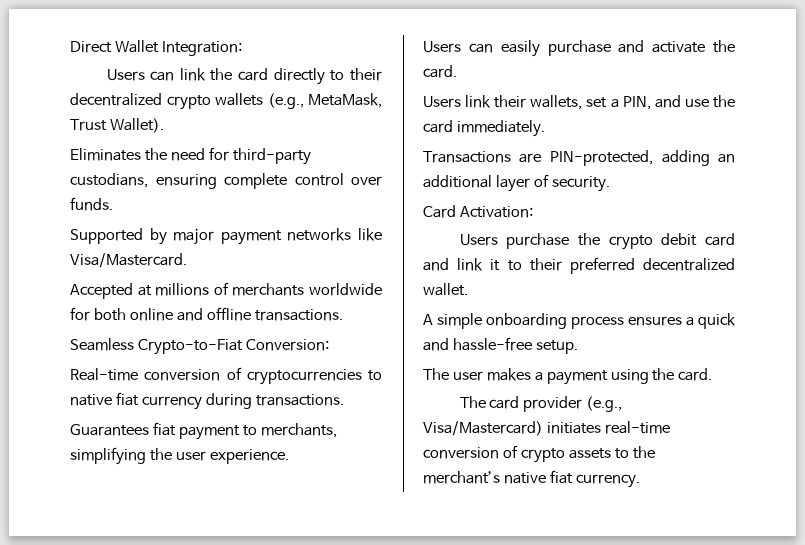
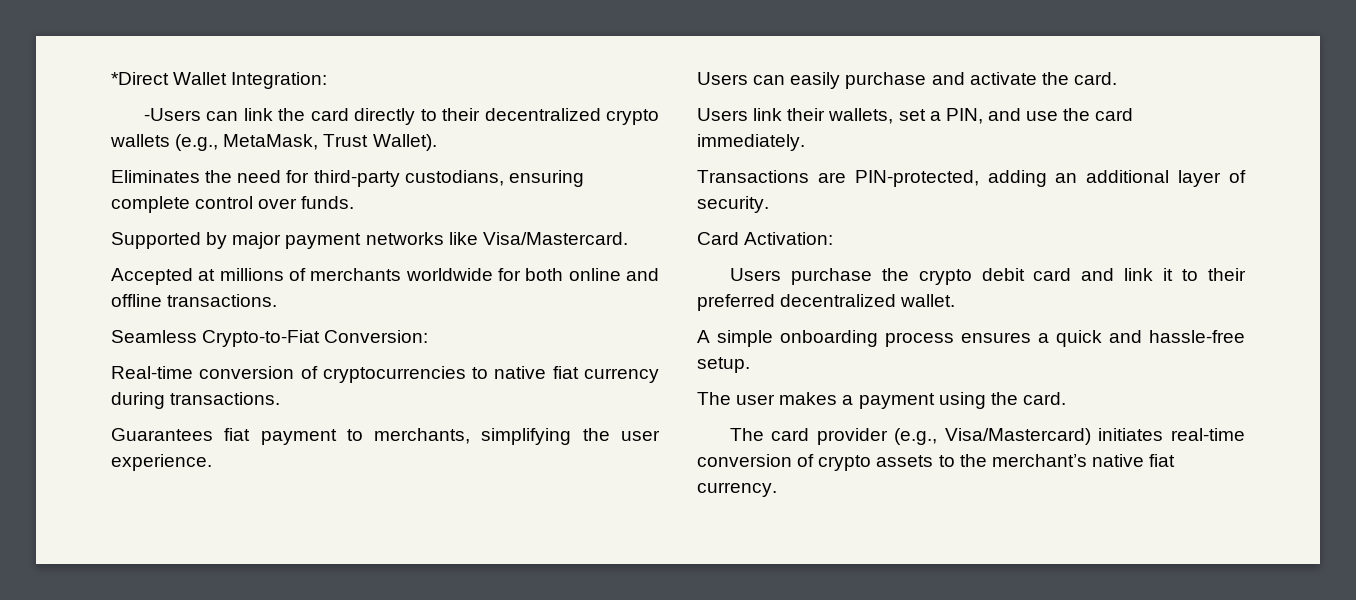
[70,41,112,53] Direct -> [111,72,169,85] *Direct
[106,69,145,81] Users -> [143,108,201,121] -Users

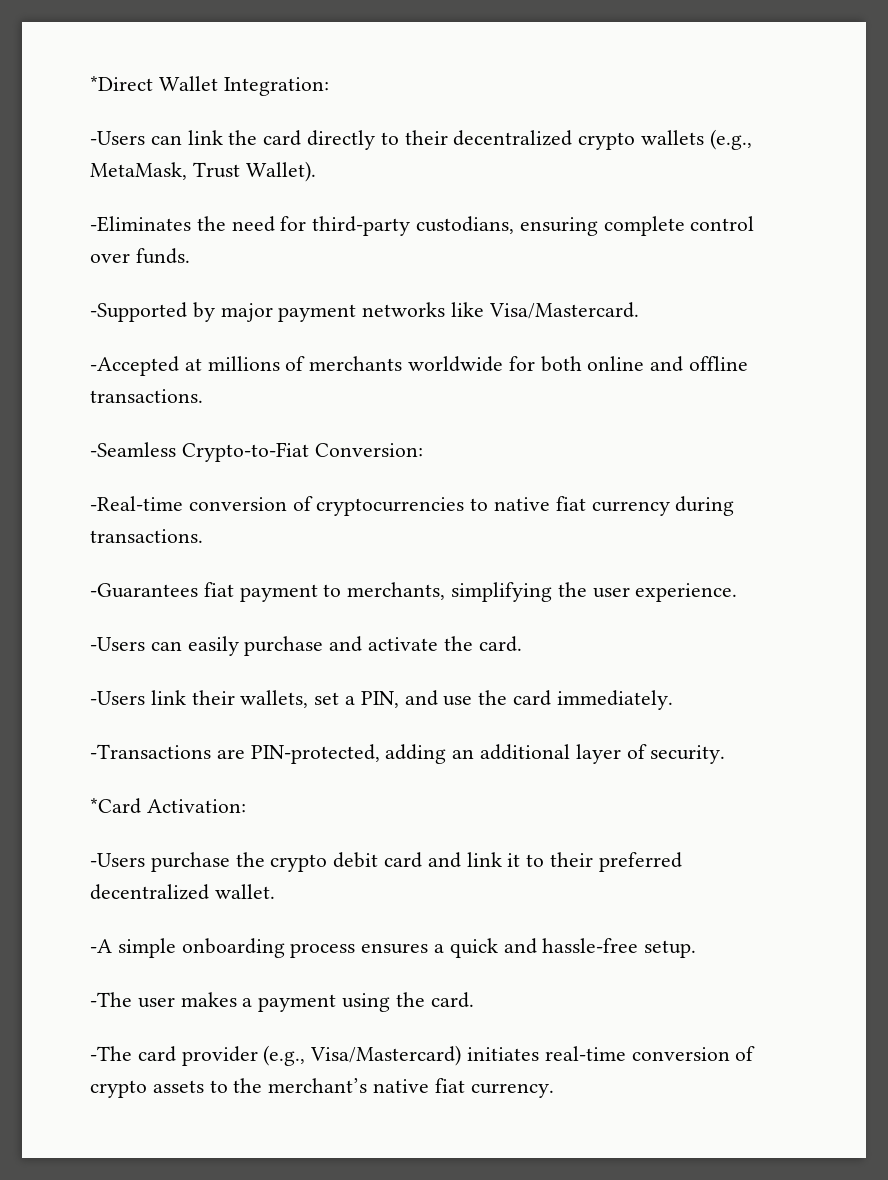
[111,170,200,183] Eliminates -> [90,216,191,232] -Eliminates
[111,232,201,249] Supported -> [90,302,187,322] -Supported
[111,268,193,285] Accepted -> [90,356,179,376] -Accepted
[111,330,197,343] Seamless -> [90,442,176,457] -Seamless
[111,366,193,379] Real-time -> [90,496,183,511] -Real-time
[111,428,213,441] Guarantees -> [90,583,198,598] -Guarantees
[697,72,748,85] Users -> [90,637,145,651] -Users
[697,108,748,121] Users -> [90,691,145,705] -Users
[697,170,809,183] Transactions -> [90,744,211,759] -Transactions
[697,232,739,245] Card -> [90,798,141,814] *Card
[729,268,781,281] Users -> [90,853,145,867] -Users
[697,330,710,343] A -> [90,939,112,953] -A
[697,392,731,405] The -> [90,992,132,1007] -The
[729,428,764,441] The -> [90,1046,132,1061] -The

